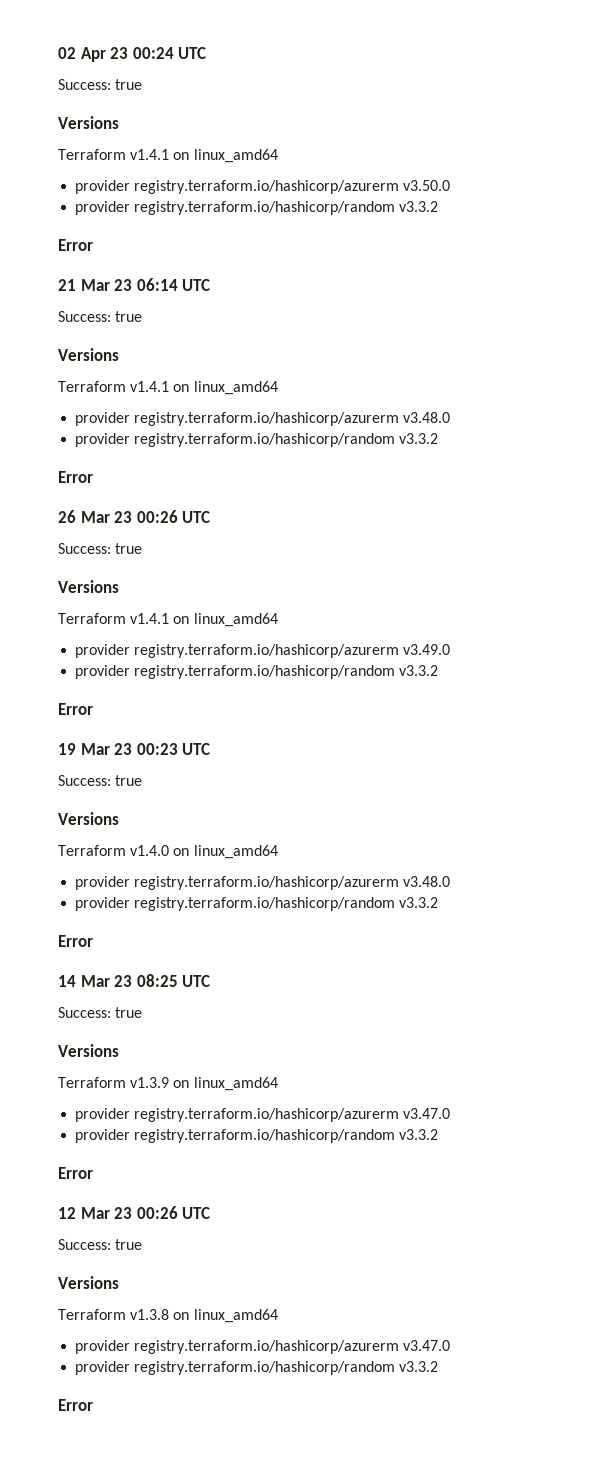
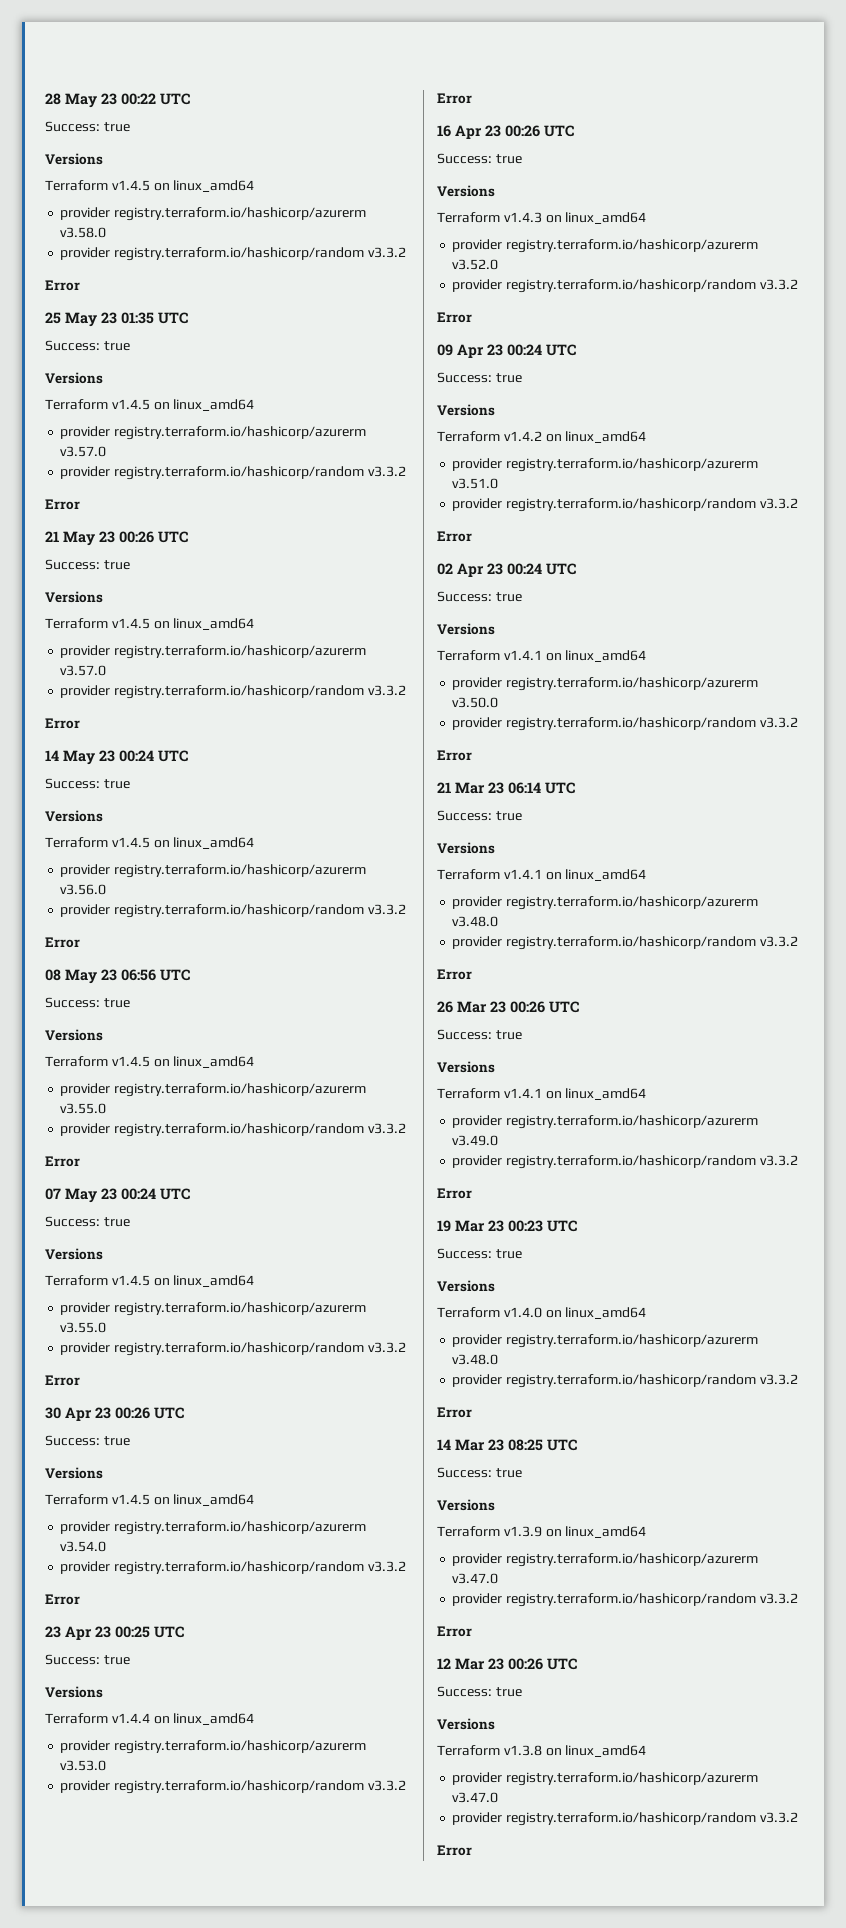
(58, 53) none -> [45,93,190,108] [45,121,130,132] [45,153,103,165] [45,180,255,192] [60,207,367,221] [60,227,107,238] [60,247,406,261] [45,280,80,291] [45,312,188,327] [45,340,130,351] [45,372,103,384] [45,399,255,411] [60,426,367,440] [60,446,107,457] [60,466,406,480] [45,499,80,510] [45,531,188,546] [45,559,130,570] [45,591,103,603] [45,618,255,630] [60,645,367,659] [60,665,107,676] [60,685,406,699] [45,718,80,729] [45,750,188,765] [45,778,130,789] [45,810,103,822] [45,837,255,849] [60,864,367,878] [60,884,107,895] [60,904,406,918] [45,937,80,948] [45,969,190,984] [45,997,130,1008] [45,1029,103,1041] [45,1056,255,1068] [60,1083,367,1097] [60,1103,107,1114] [60,1123,406,1137] [45,1156,80,1167] [45,1188,190,1203] [45,1216,130,1227] [45,1248,103,1260] [45,1275,255,1287] [60,1302,367,1316] [60,1322,107,1333] [60,1342,406,1356] [45,1375,80,1386] [45,1407,184,1421] [45,1435,130,1446] [45,1467,103,1479] [45,1494,255,1506] [60,1521,367,1535] [60,1541,107,1552] [60,1561,406,1575] [45,1594,80,1605] [45,1626,184,1640] [45,1654,130,1665] [45,1686,103,1698] [45,1713,255,1725] [60,1740,367,1754] [60,1760,107,1771] [60,1780,406,1794] [437,93,472,104] [437,125,574,139] [437,153,522,164] [437,185,495,197] [437,212,647,224] [452,239,759,253] [452,259,499,270] [452,279,798,293] [437,312,472,323] [437,344,576,358] [437,372,522,383] [437,404,495,416] [437,431,647,443] [452,458,759,472] [452,478,499,489] [452,498,798,512] [437,531,472,542] 28 May 23 00:22 UTC // Success: true // Versions // Terraform v1.4.5 on linux_amd64 // provider registry.terraform.io/hashicorp/azurerm v3.58.0 // provider registry.terraform.io/hashicorp/random v3.3.2 // Error // 25 May 23 01:35 UTC // Success: true // Versions // Terraform v1.4.5 on linux_amd64 // provider registry.terraform.io/hashicorp/azurerm v3.57.0 // provider registry.terraform.io/hashicorp/random v3.3.2 // Error // 21 May 23 00:26 UTC // Success: true // Versions // Terraform v1.4.5 on linux_amd64 // provider registry.terraform.io/hashicorp/azurerm v3.57.0 // provider registry.terraform.io/hashicorp/random v3.3.2 // Error // 14 May 23 00:24 UTC // Success: true // Versions // Terraform v1.4.5 on linux_amd64 // provider registry.terraform.io/hashicorp/azurerm v3.56.0 // provider registry.terraform.io/hashicorp/random v3.3.2 // Error // 08 May 23 06:56 UTC // Success: true // Versions // Terraform v1.4.5 on linux_amd64 // provider registry.terraform.io/hashicorp/azurerm v3.55.0 // provider registry.terraform.io/hashicorp/random v3.3.2 // Error // 07 May 23 00:24 UTC // Success: true // Versions // Terraform v1.4.5 on linux_amd64 // provider registry.terraform.io/hashicorp/azurerm v3.55.0 // provider registry.terraform.io/hashicorp/random v3.3.2 // Error // 30 Apr 23 00:26 UTC // Success: true // Versions // Terraform v1.4.5 on linux_amd64 // provider registry.terraform.io/hashicorp/azurerm v3.54.0 // provider registry.terraform.io/hashicorp/random v3.3.2 // Error // 23 Apr 23 00:25 UTC // Success: true // Versions // Terraform v1.4.4 on linux_amd64 // provider registry.terraform.io/hashicorp/azurerm v3.53.0 // provider registry.terraform.io/hashicorp/random v3.3.2 // Error // 16 Apr 23 00:26 UTC // Success: true // Versions // Terraform v1.4.3 on linux_amd64 // provider registry.terraform.io/hashicorp/azurerm v3.52.0 // provider registry.terraform.io/hashicorp/random v3.3.2 // Error // 09 Apr 23 00:24 UTC // Success: true // Versions // Terraform v1.4.2 on linux_amd64 // provider registry.terraform.io/hashicorp/azurerm v3.51.0 // provider registry.terraform.io/hashicorp/random v3.3.2 // Error //

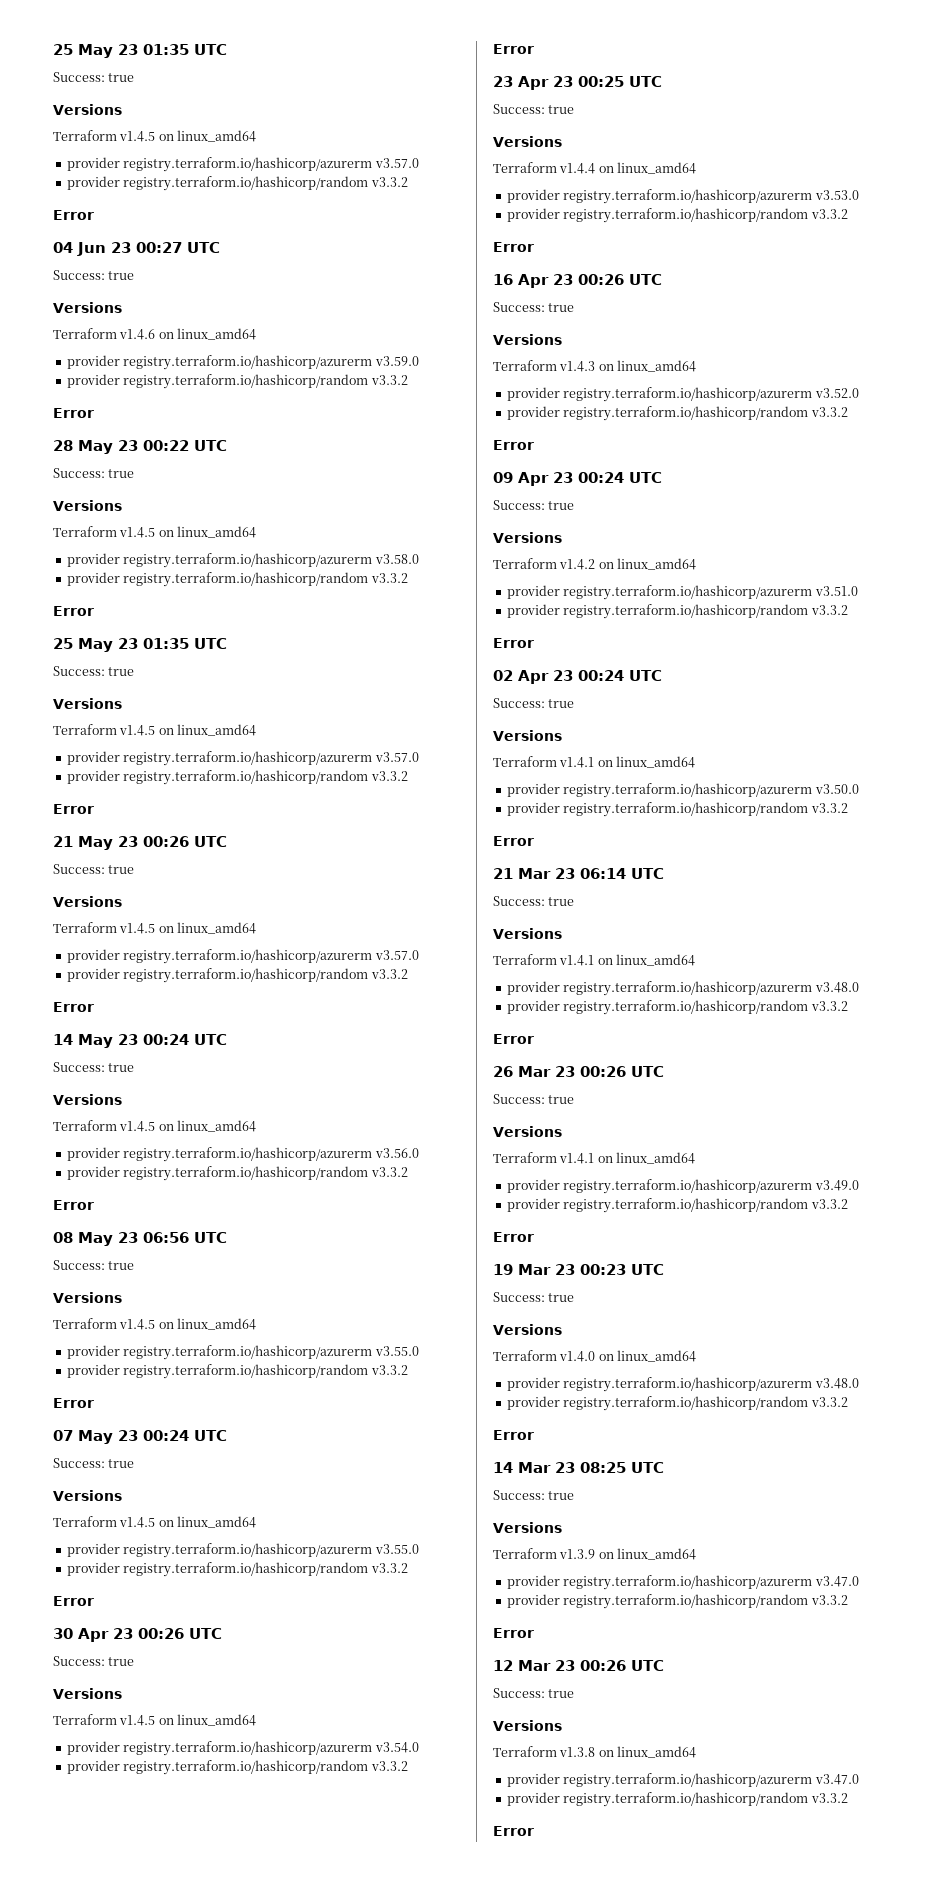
(45, 99) none -> [53,44,227,58] [53,72,135,82] [53,104,122,115] [53,130,257,142] [66,157,419,172] [66,176,408,191] [53,210,94,220] [53,242,220,256] [53,270,135,280] [53,302,122,313] [53,328,257,340] [66,355,419,370] [66,374,408,389] [53,408,94,418] 25 May 23 01:35 UTC // Success: true // Versions // Terraform v1.4.5 on linux_amd64 // provider registry.terraform.io/hashicorp/azurerm v3.57.0 // provider registry.terraform.io/hashicorp/random v3.3.2 // Error // 04 Jun 23 00:27 UTC // Success: true // Versions // Terraform v1.4.6 on linux_amd64 // provider registry.terraform.io/hashicorp/azurerm v3.59.0 // provider registry.terraform.io/hashicorp/random v3.3.2 // Error //

